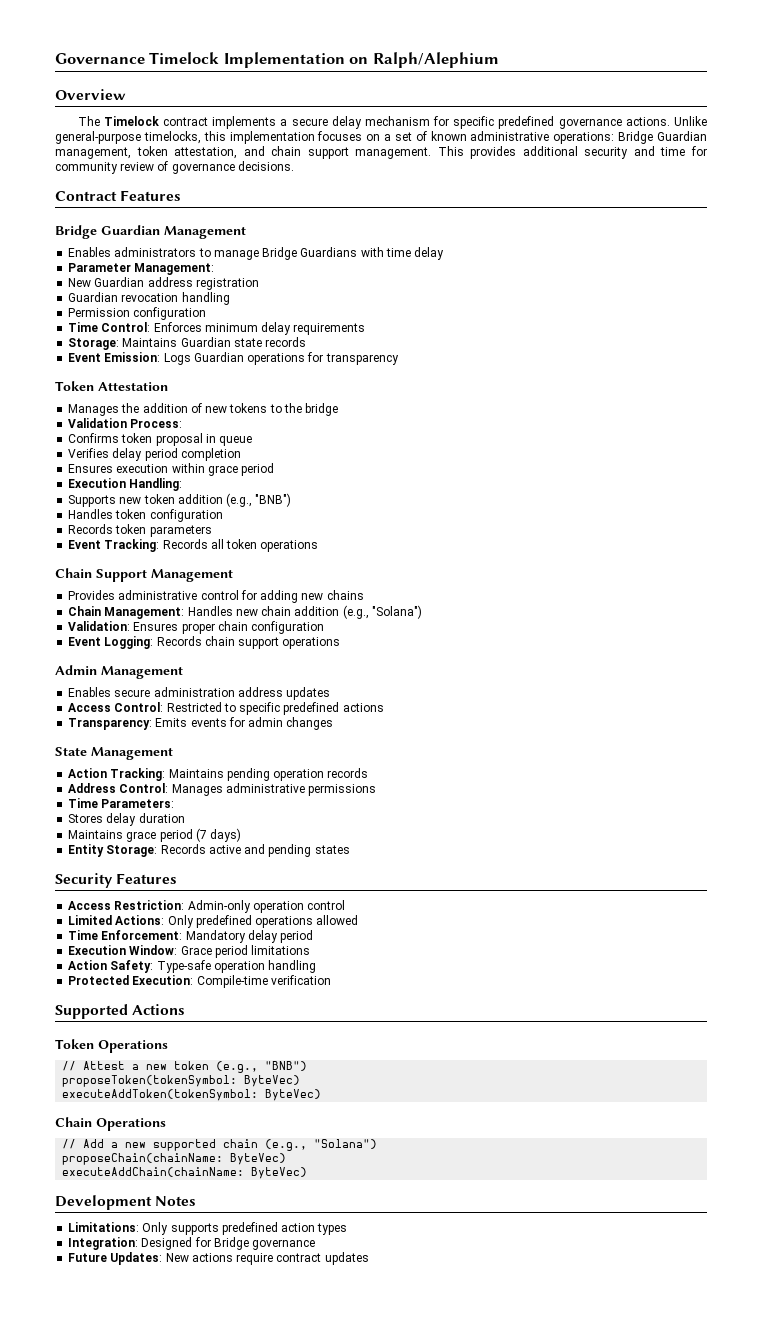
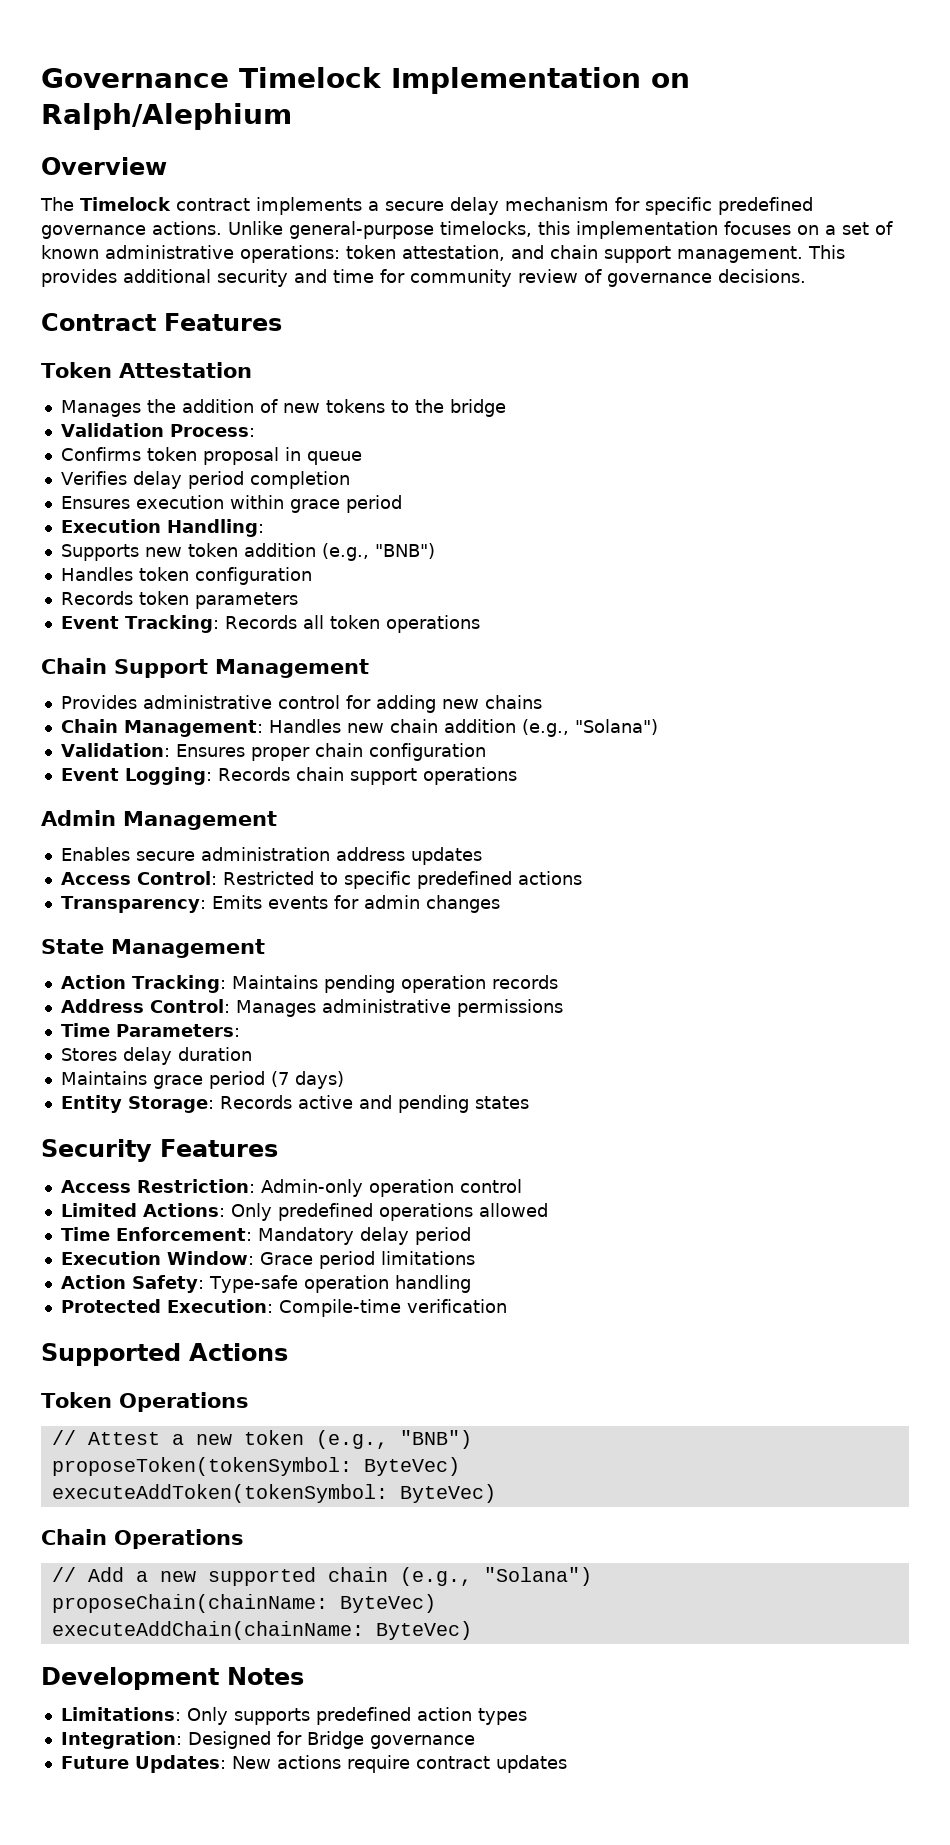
[618,131,708,144] [55,147,131,159] Bridge Guardian management, -> (340, 254) none
[55,225,246,239] [68,247,445,260] [68,263,215,275] [68,277,259,290] [68,292,230,305] [68,307,207,320] [68,322,366,335] [68,337,307,350] [68,352,399,365] // Bridge Guardian Management // Enables administrators to manage Bridge Guardians with time delay // Parameter Management: // New Guardian address registration // Guardian revocation handling // Permission configuration // Time Control: Enforces minimum delay requirements // Storage: Maintains Guardian state records // Event Emission: Logs Guardian operations for transparency -> (282, 322) none

